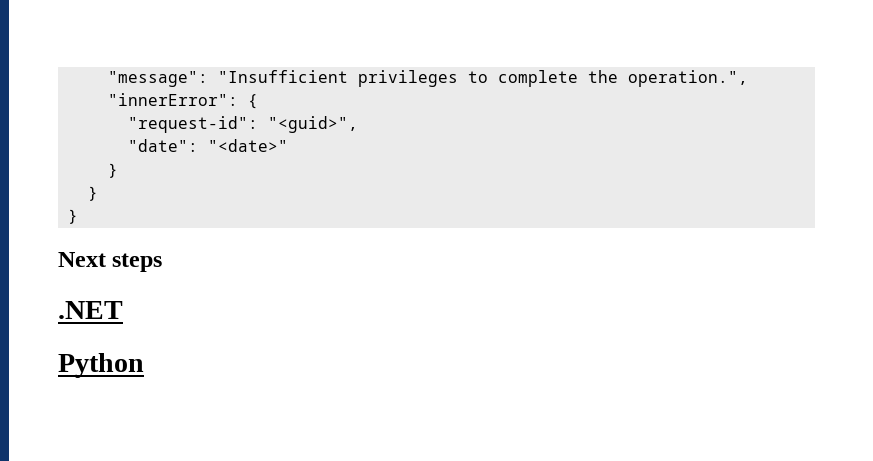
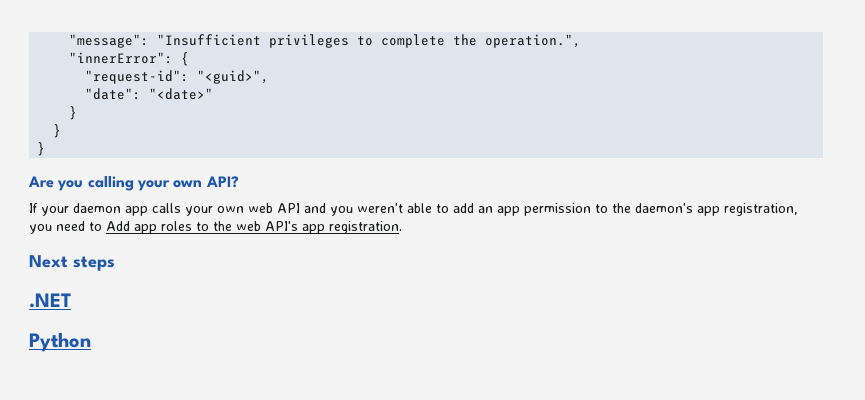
(79, 216) none -> [28,176,239,191] [29,203,798,216] [29,221,402,234] // Are you calling your own API? // If your daemon app calls your own web API and you weren't able to add an app permission to the daemon's app registration, you need to Add app roles to the web API's app registration.

